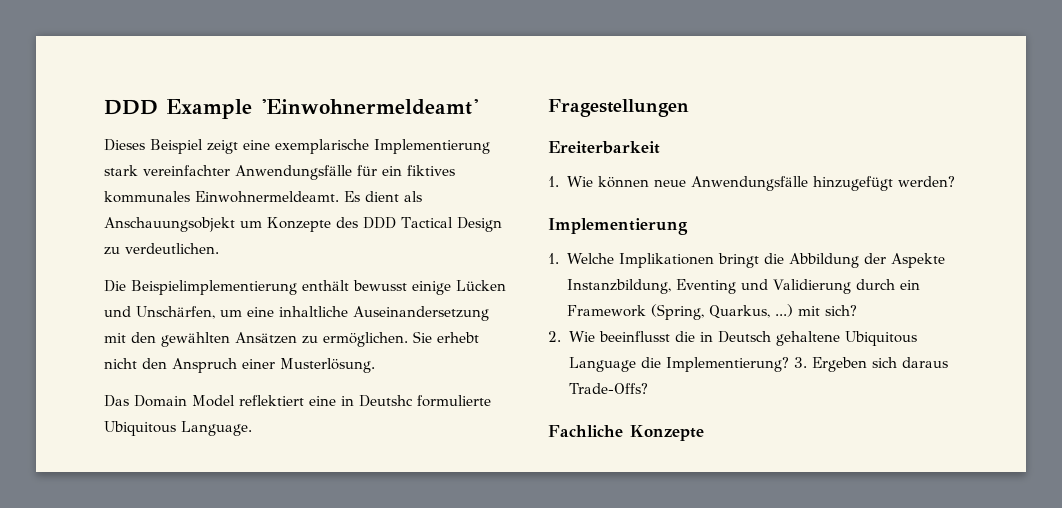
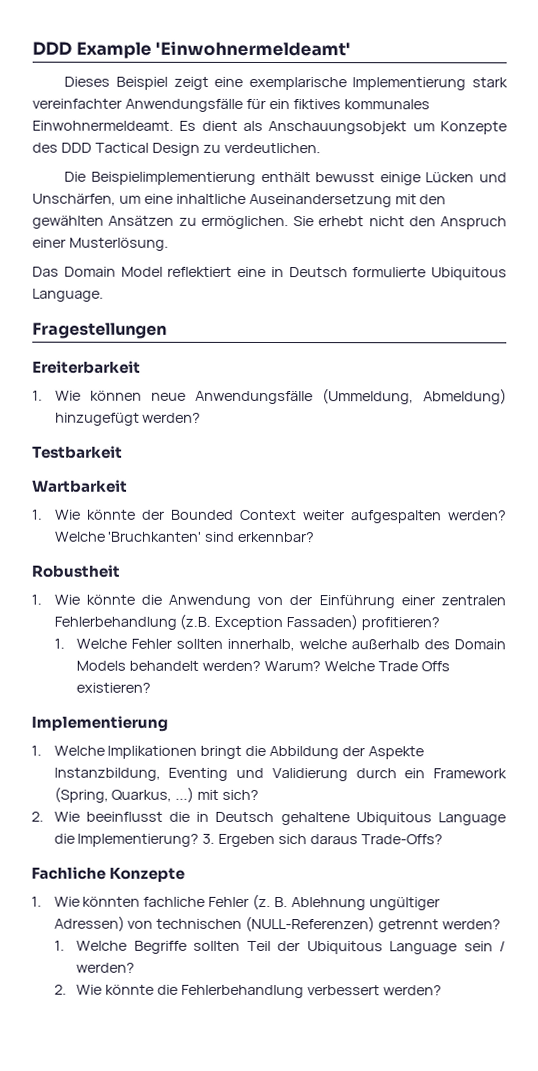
[359,395,413,407] Deutshc -> [288,267,348,278] Deutsch
(808, 183) none -> [321,388,507,405] (Ummeldung, Abmeldung)
(955, 181) none -> [32,445,123,459] [32,479,128,493] [32,509,507,524] [53,531,316,543] [31,564,120,578] [31,594,507,609] [53,613,441,631] [53,638,506,652] [76,660,450,672] [76,682,152,693] // Testbarkeit // Wartbarkeit // 1. Wie könnte der Bounded Context weiter aufgespalten werden? Welche 'Bruchkanten' sind erkennbar? // Robustheit // 1. Wie könnte die Anwendung von der Einführung einer zentralen Fehlerbehandlung (z.B. Exception Fassaden) profitieren? // 1. Welche Fehler sollten innerhalb, welche außerhalb des Domain Models behandelt werden? Warum? Welche Trade Offs existieren?
(704, 433) none -> [31,893,440,911] [53,915,502,933] [53,940,506,955] [76,962,136,973] [53,984,442,999] // 1. Wie könnten fachliche Fehler (z. B. Ablehnung ungültiger Adressen) von technischen (NULL-Referenzen) getrennt werden? // 1. Welche Begriffe sollten Teil der Ubiquitous Language sein / werden? // 2. Wie könnte die Fehlerbehandlung verbessert werden?

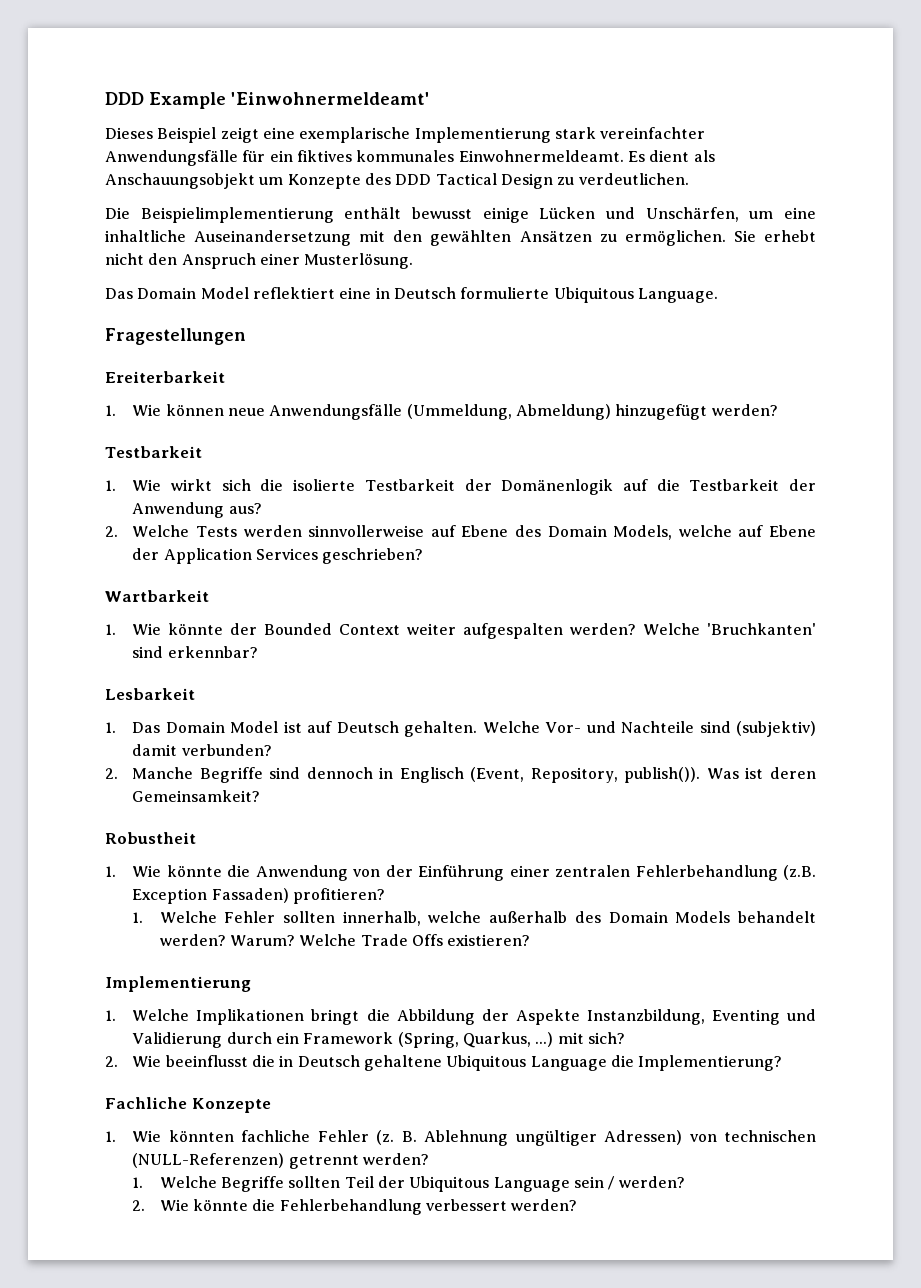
(123, 452) none -> [105,479,816,495] [132,502,262,518] [105,525,817,540] [132,548,424,564] // 1. Wie wirkt sich die isolierte Testbarkeit der Domänenlogik auf die Testbarkeit der Anwendung aus? // 2. Welche Tests werden sinnvollerweise auf Ebene des Domain Models, welche auf Ebene der Application Services geschrieben?
(316, 537) none -> [105,688,195,700] [105,721,816,737] [132,744,272,756] [105,767,816,783] [132,790,261,802] // Lesbarkeit // 1. Das Domain Model ist auf Deutsch gehalten. Welche Vor- und Nachteile sind (subjektiv) damit verbunden? // 2. Manche Begriffe sind dennoch in Englisch (Event, Repository, publish()). Was ist deren Gemeinsamkeit?
[202,833,444,848] 3. Ergeben sich daraus Trade-Offs? -> (783, 1063) none

